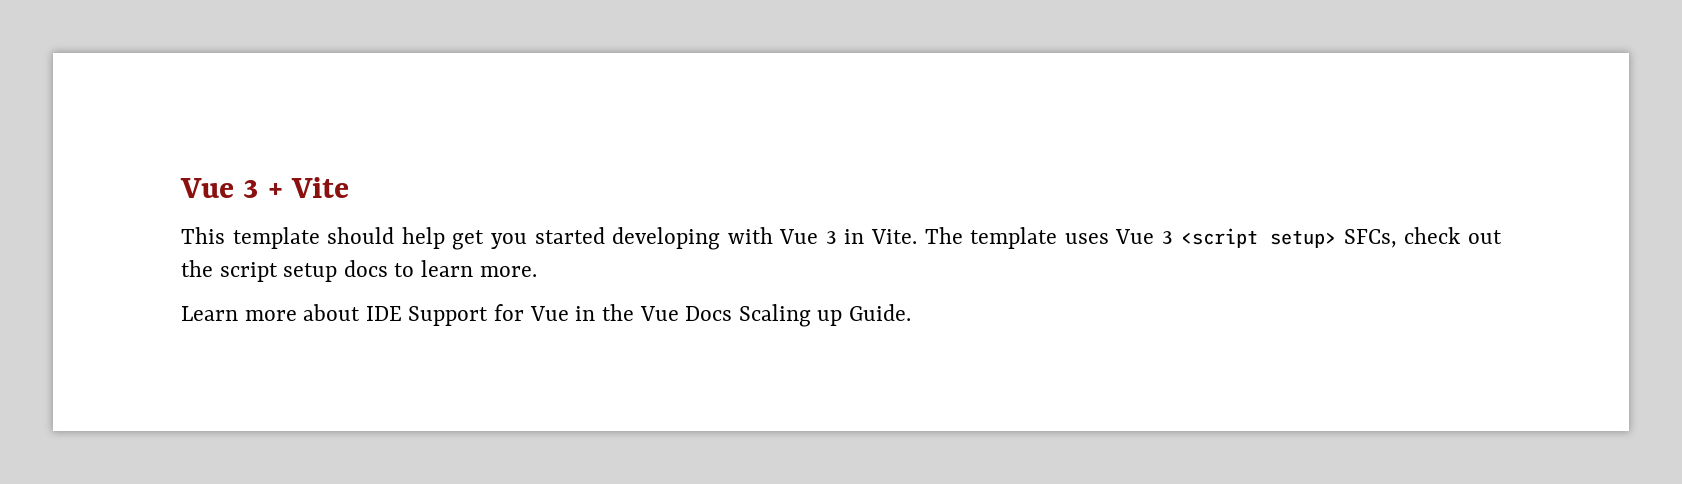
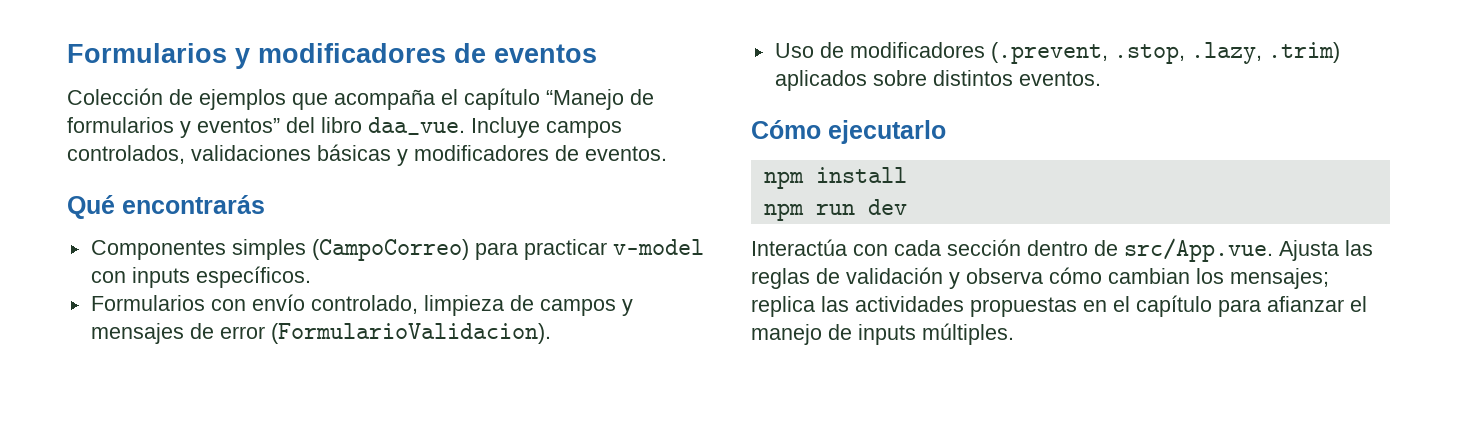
[180,177,349,198] [181,227,1503,250] [181,260,537,282] [181,304,911,327] Vue 3 + Vite // This template should help get you started developing with Vue 3 in Vite. The template uses Vue 3 <script setup> SFCs, check out the script setup docs to learn more. // Learn more about IDE Support for Vue in the Vue Docs Scaling up Guide. -> [67,43,597,69] [67,88,654,110] [67,117,622,138] [67,144,667,166] [67,195,265,219] [90,239,704,261] [90,266,311,288] [90,294,633,316] [90,323,551,344] [774,42,1340,64] [774,70,1101,91] [751,120,946,144] [763,167,907,189] [763,199,907,221] [751,238,1373,262] [751,267,1329,289] [751,295,1367,317] [751,323,1014,345] Formularios y modificadores de eventos // Colección de ejemplos que acompaña el capítulo “Manejo de formularios y eventos” del libro daa_vue. Incluye campos controlados, validaciones básicas y modificadores de eventos. // Qué encontrarás // Componentes simples (CampoCorreo) para practicar v-model con inputs específicos. // Formularios con envío controlado, limpieza de campos y mensajes de error (FormularioValidacion). // Uso de modificadores (.prevent, .stop, .lazy, .trim) aplicados sobre distintos eventos. // Cómo ejecutarlo // npm install // npm run dev // Interactúa con cada sección dentro de src/App.vue. Ajusta las reglas de validación y observa cómo cambian los mensajes; replica las actividades propuestas en el capítulo para afianzar el manejo de inputs múltiples.

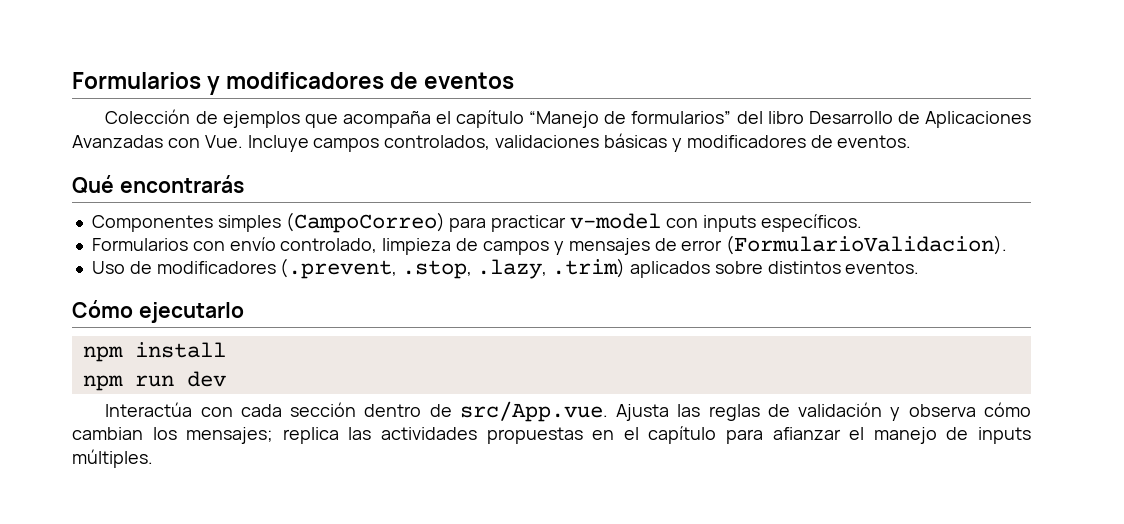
[67,117,465,138] formularios y eventos” del libro daa_vue. -> [631,111,1032,128] [72,135,243,148] formularios” del libro Desarrollo de Aplicaciones Avanzadas con Vue.

